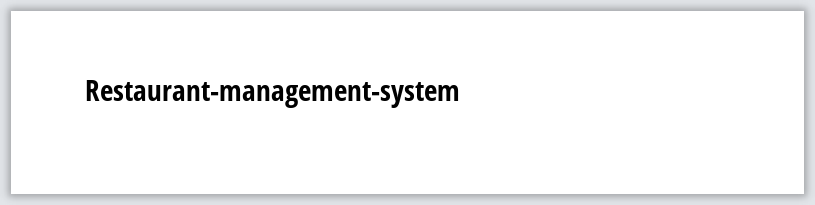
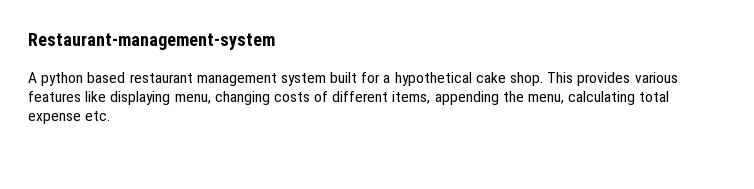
(460, 94) none -> [28,72,678,86] [28,91,670,105] [28,111,111,124] // A python based restaurant management system built for a hypothetical cake shop. This provides various features like displaying menu, changing costs of different items, appending the menu, calculating total expense etc.

